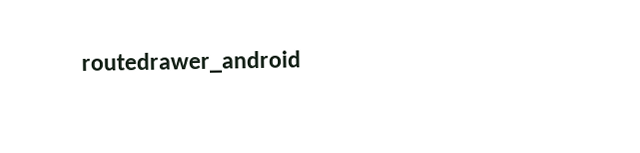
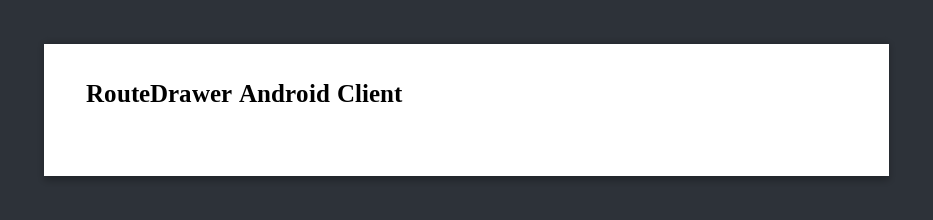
[81,50,301,75] routedrawer_android -> [86,84,403,102] RouteDrawer Android Client

